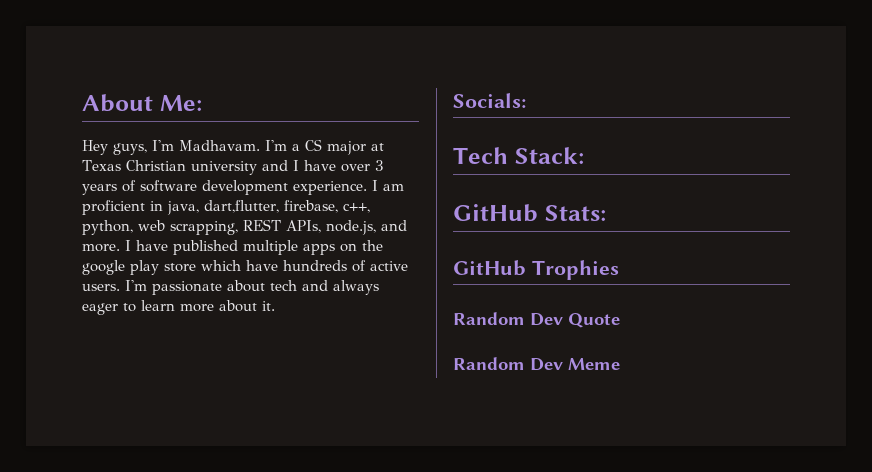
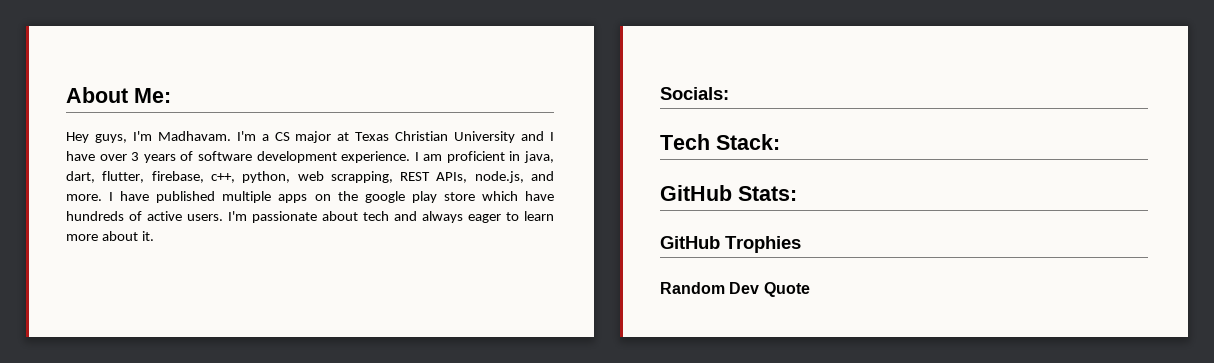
[190,161,257,175] university -> [454,131,516,143] University
[204,200,279,213] dart,flutter, -> [66,171,145,183] dart, flutter,
[453,357,620,371] // Random Dev Meme -> (810, 289) none

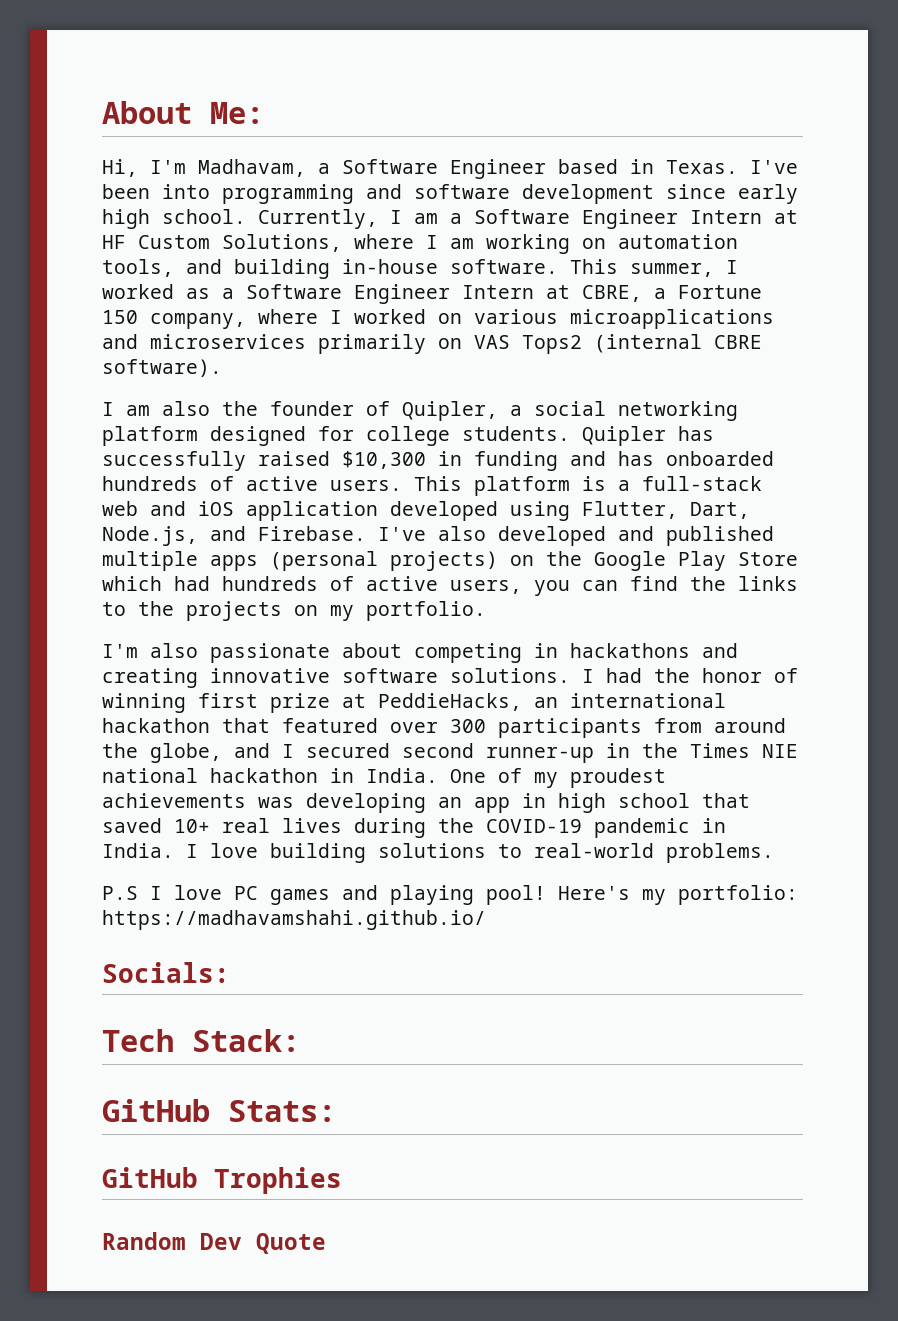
[66,131,554,143] [66,151,554,163] [66,171,555,183] [66,191,554,203] [66,211,554,223] [66,231,154,241] Hey guys, I'm Madhavam. I'm a CS major at Texas Christian University and I have over 3 years of software development experience. I am proficient in java, dart, flutter, firebase, c++, python, web scrapping, REST APIs, node.js, and more. I have published multiple apps on the google play store which have hundreds of active users. I'm passionate about tech and always eager to learn more about it. -> [102,159,798,179] [102,184,798,204] [102,209,798,229] [102,234,738,254] [102,259,738,279] [102,284,762,304] [102,309,774,329] [102,334,762,354] [102,359,222,377] [102,401,738,421] [102,426,714,446] [102,451,774,471] [102,476,762,496] [102,501,750,521] [102,526,774,546] [102,551,798,571] [102,576,798,596] [102,601,486,621] [102,643,738,663] [102,668,798,688] [102,693,726,713] [102,718,786,738] [102,743,798,763] [102,768,666,788] [102,793,750,813] [102,818,726,838] [102,843,774,863] [102,885,798,905] [102,910,486,930] Hi, I'm Madhavam, a Software Engineer based in Texas. I've been into programming and software development since early high school. Currently, I am a Software Engineer Intern at HF Custom Solutions, where I am working on automation tools, and building in-house software. This summer, I worked as a Software Engineer Intern at CBRE, a Fortune 150 company, where I worked on various microapplications and microservices primarily on VAS Tops2 (internal CBRE software). // I am also the founder of Quipler, a social networking platform designed for college students. Quipler has successfully raised $10,300 in funding and has onboarded hundreds of active users. This platform is a full-stack web and iOS application developed using Flutter, Dart, Node.js, and Firebase. I've also developed and published multiple apps (personal projects) on the Google Play Store which had hundreds of active users, you can find the links to the projects on my portfolio. // I'm also passionate about competing in hackathons and creating innovative software solutions. I had the honor of winning first prize at PeddieHacks, an international hackathon that featured over 300 participants from around the globe, and I secured second runner-up in the Times NIE national hackathon in India. One of my proudest achievements was developing an app in high school that saved 10+ real lives during the COVID-19 pandemic in India. I love building solutions to real-world problems. // P.S I love PC games and playing pool! Here's my portfolio: https://madhavamshahi.github.io/

